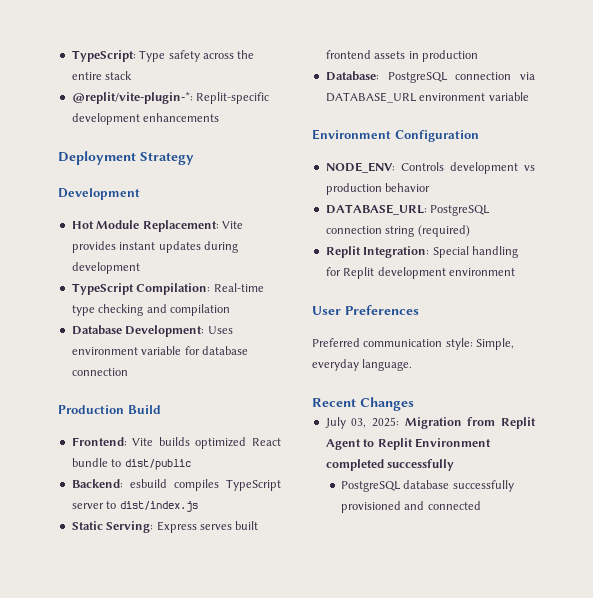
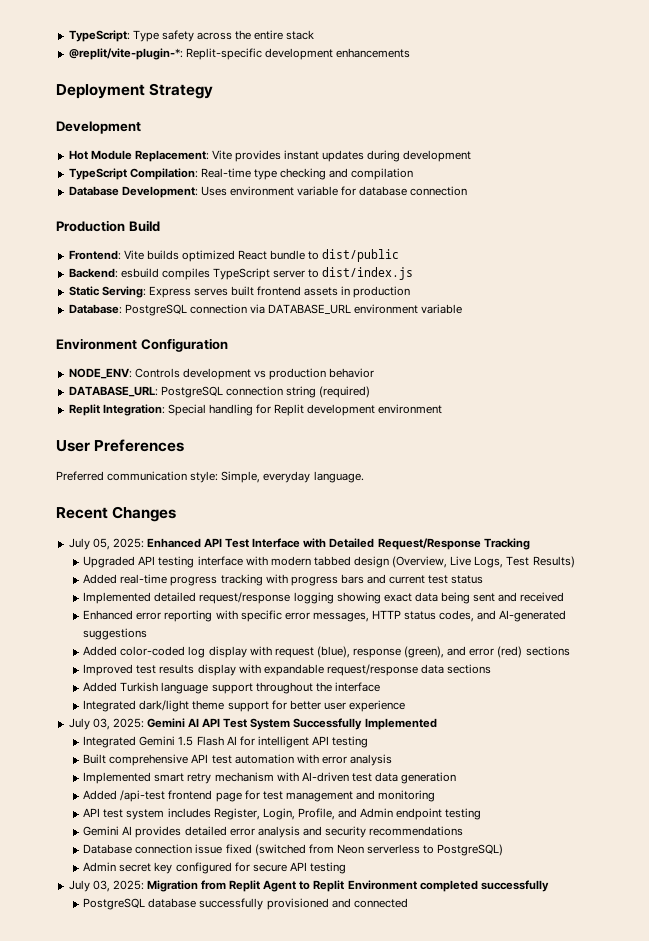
(414, 404) none -> [68,538,530,550] [83,556,575,568] [83,574,484,586] [83,592,565,604] [83,610,567,622] [83,628,148,640] [83,646,570,658] [83,664,492,676] [83,682,380,694] [83,700,405,712] [68,718,437,730] [83,736,369,748] [83,754,392,766] [83,772,457,784] [83,790,436,802] [83,808,482,820] [83,826,464,838] [83,844,504,856] [83,862,346,874] // July 05, 2025: Enhanced API Test Interface with Detailed Request/Response Tracking // Upgraded API testing interface with modern tabbed design (Overview, Live Logs, Test Results) // Added real-time progress tracking with progress bars and current test status // Implemented detailed request/response logging showing exact data being sent and received // Enhanced error reporting with specific error messages, HTTP status codes, and AI-generated suggestions // Added color-coded log display with request (blue), response (green), and error (red) sections // Improved test results display with expandable request/response data sections // Added Turkish language support throughout the interface // Integrated dark/light theme support for better user experience // July 03, 2025: Gemini AI API Test System Successfully Implemented // Integrated Gemini 1.5 Flash AI for intelligent API testing // Built comprehensive API test automation with error analysis // Implemented smart retry mechanism with AI-driven test data generation // Added /api-test frontend page for test management and monitoring // API test system includes Register, Login, Profile, and Admin endpoint testing // Gemini AI provides detailed error analysis and security recommendations // Database connection issue fixed (switched from Neon serverless to PostgreSQL) // Admin secret key configured for secure API testing

